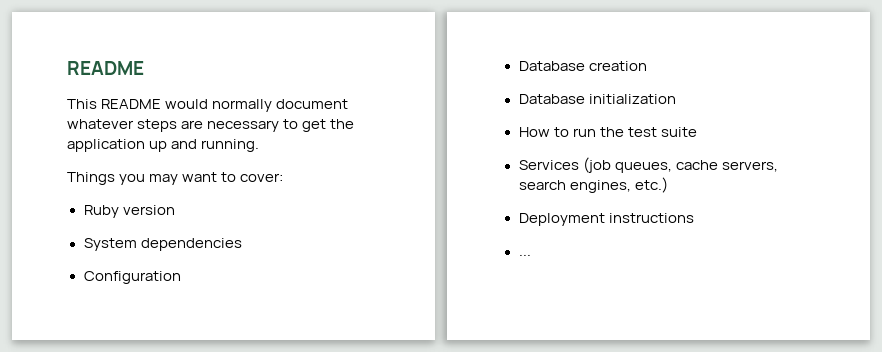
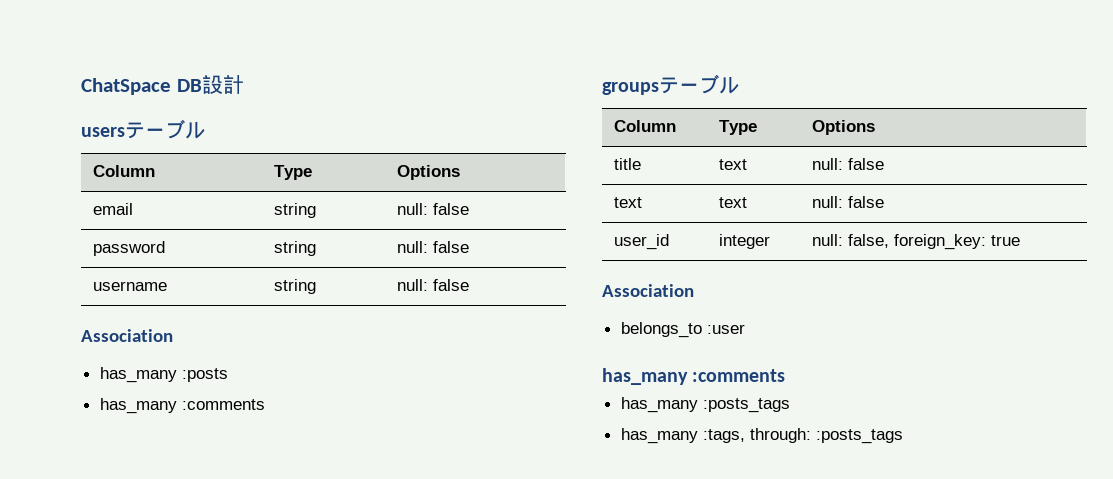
[67,61,144,75] [67,99,349,112] [67,119,355,132] [67,139,260,152] [67,172,284,185] [83,205,175,218] [83,238,242,251] [83,271,181,284] [518,61,647,71] [518,94,676,104] [518,127,697,137] [518,157,778,173] [518,177,668,193] [518,213,694,226] [518,254,531,256] README // This README would normally document whatever steps are necessary to get the application up and running. // Things you may want to cover: // Ruby version // System dependencies // Configuration // Database creation // Database initialization // How to run the test suite // Services (job queues, cache servers, search engines, etc.) // Deployment instructions // ... -> [81,74,244,95] [81,119,205,139] [93,165,156,177] [274,165,313,180] [397,165,461,180] [93,203,134,215] [274,203,317,218] [397,203,470,215] [93,241,166,256] [274,241,317,256] [397,241,470,253] [93,281,168,291] [274,279,317,294] [397,279,470,291] [81,329,173,342] [99,367,228,383] [99,398,265,414] [602,74,739,95] [614,120,677,132] [719,120,758,135] [812,120,876,135] [614,158,642,170] [719,159,748,170] [812,158,885,170] [614,197,643,208] [719,197,748,208] [812,196,885,208] [614,234,670,250] [719,234,771,249] [812,234,1021,250] [602,284,694,297] [620,322,745,338] [602,368,786,385] [620,397,790,413] [620,428,903,444] ChatSpace DB設計 // usersテーブル // Column | Type | Options // email | string | null: false // password | string | null: false // username | string | null: false // Association // has_many :posts // has_many :comments // groupsテーブル // Column | Type | Options // title | text | null: false // text | text | null: false // user_id | integer | null: false, foreign_key: true // Association // belongs_to :user // has_many :comments // has_many :posts_tags // has_many :tags, through: :posts_tags

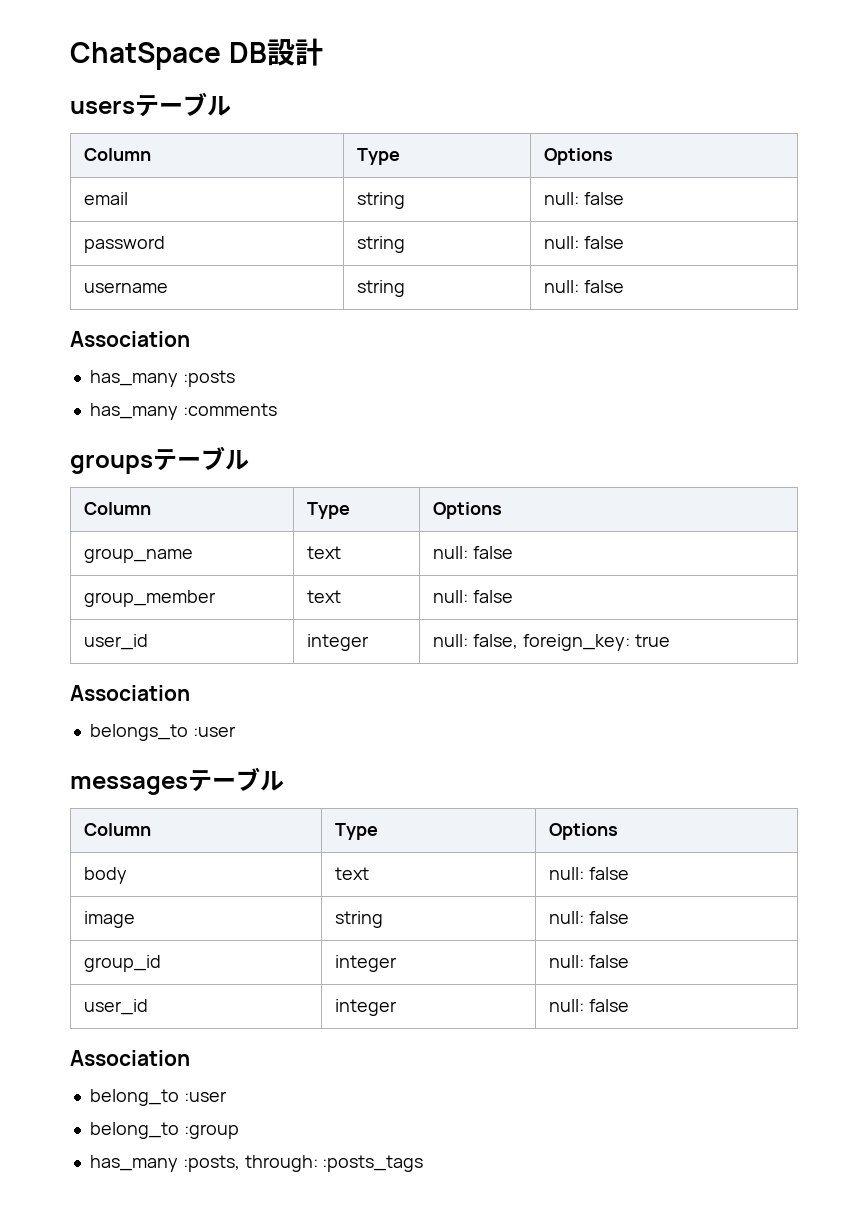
[614,158,642,170] [719,159,748,170] [812,158,885,170] [614,197,643,208] title | text | null: false // text -> [84,548,194,563] [307,546,342,559] [433,546,513,559] [84,590,217,607] group_name | text | null: false // group_member
[602,368,786,385] [620,397,790,413] [620,428,745,444] has_many :comments // has_many :posts_tags // has_many :tags, -> [70,767,284,795] [84,823,152,836] [335,823,379,840] [549,823,619,840] [84,867,128,884] [335,867,370,880] [549,867,629,880] [84,911,136,928] [335,911,384,928] [549,911,629,924] [84,955,162,972] [335,955,398,972] [549,955,629,968] [84,999,149,1015] [335,999,398,1016] [549,999,629,1012] [70,1050,190,1066] [89,1089,227,1106] [89,1122,239,1139] [89,1155,240,1172] messagesテーブル // Column | Type | Options // body | text | null: false // image | string | null: false // group_id | integer | null: false // user_id | integer | null: false // Association // belong_to :user // belong_to :group // has_many :posts,

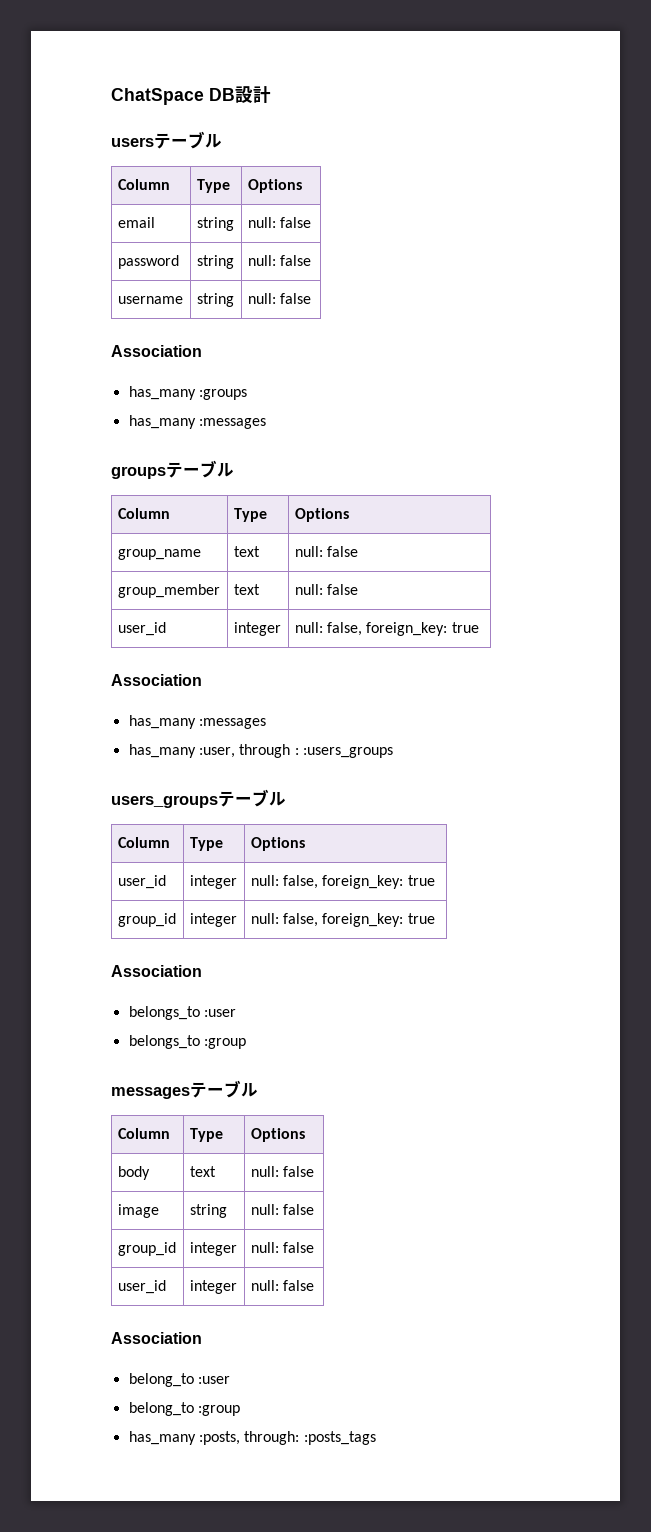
[182,370,235,387] [89,403,277,420] :posts // has_many :comments -> [198,389,247,400] [128,415,266,429] :groups // has_many :messages
(190, 693) none -> [128,715,266,729] [128,744,393,758] [111,789,286,808] [117,837,170,848] [189,837,223,851] [250,837,305,851] [117,875,166,889] [189,875,237,889] [250,875,435,889] [117,913,176,927] [189,913,237,927] [250,913,435,927] [111,965,202,977] // has_many :messages // has_many :user, through : :users_groups // users_groupsテーブル // Column | Type | Options // user_id | integer | null: false, foreign_key: true // group_id | integer | null: false, foreign_key: true // Association
(236, 731) none -> [128,1035,246,1049] // belongs_to :group

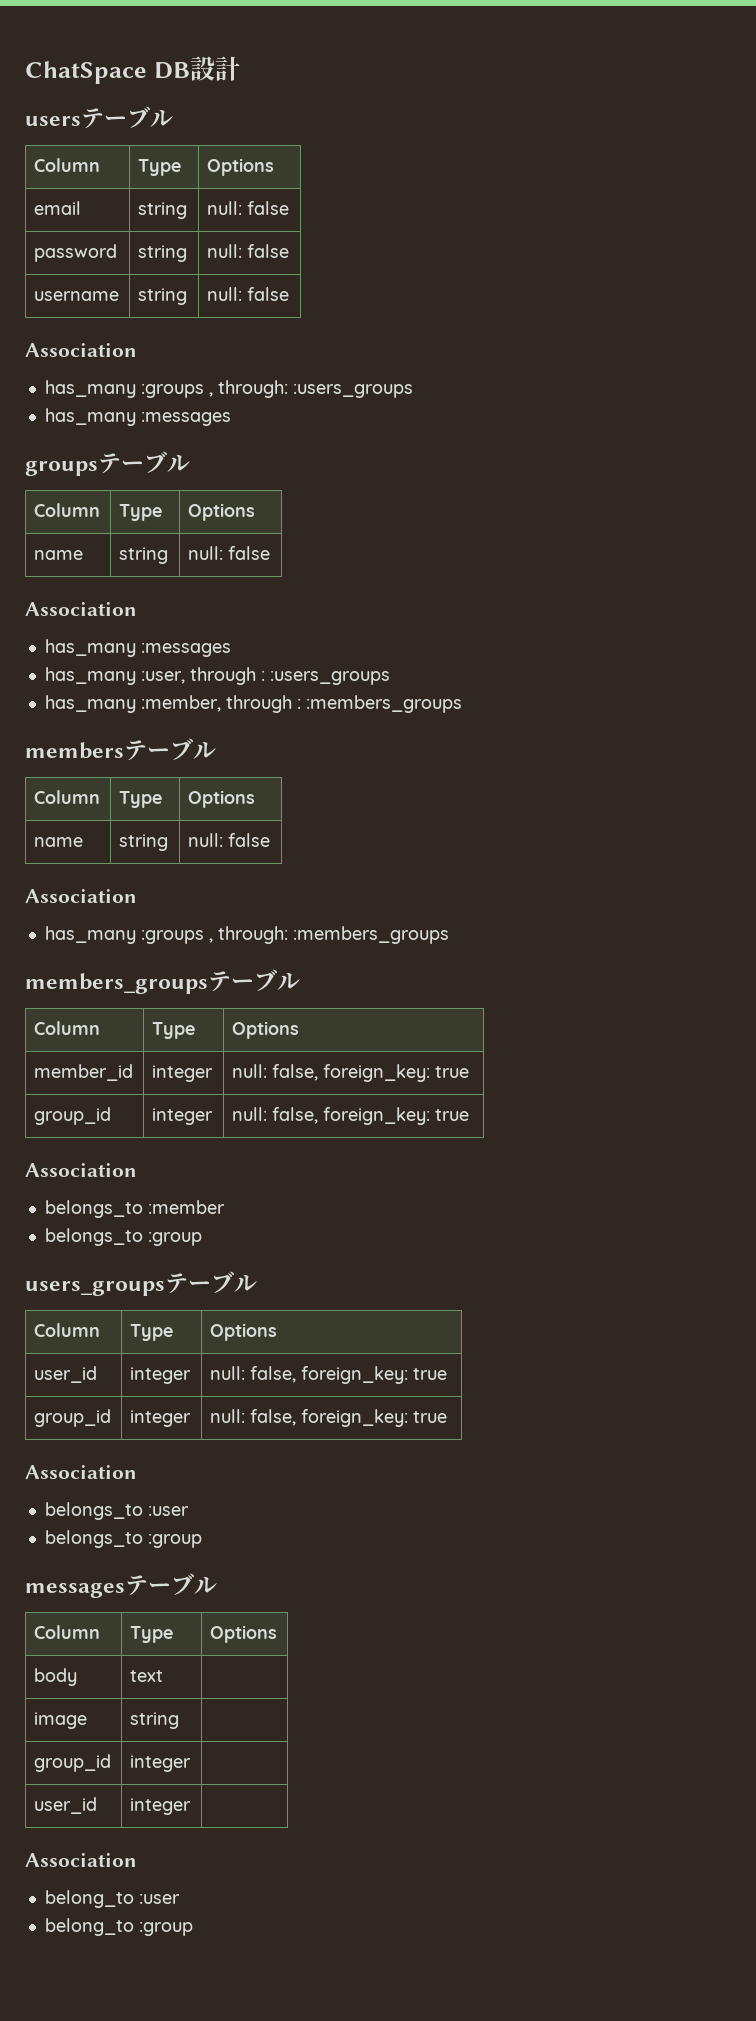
(247, 394) none -> [208,380,413,398] , through: :users_groups
[117,549,201,560] [233,546,260,557] [294,546,359,557] [117,584,220,598] [233,584,260,595] [294,584,359,595] [117,622,166,636] [233,622,281,636] [294,622,479,636] group_name | text | null: false // group_member | text | null: false // user_id | integer | null: false, foreign_key: true -> [34,550,84,560] [119,547,169,564] [188,546,271,560] name | string | null: false
(393, 752) none -> [44,695,462,713] [25,738,216,761] [34,790,101,804] [119,791,163,808] [188,790,256,808] [34,837,84,847] [119,834,169,851] [188,833,271,847] [25,889,137,903] [44,926,449,944] [25,969,300,994] [34,1021,101,1035] [152,1022,196,1039] [232,1021,300,1039] [34,1064,134,1081] [152,1065,214,1082] [232,1064,470,1082] [34,1107,112,1125] [152,1108,214,1125] [232,1107,470,1125] [25,1163,137,1177] [44,1200,225,1218] [44,1228,202,1246] // has_many :member, through : :members_groups // membersテーブル // Column | Type | Options // name | string | null: false // Association // has_many :groups , through: :members_groups // members_groupsテーブル // Column | Type | Options // member_id | integer | null: false, foreign_key: true // group_id | integer | null: false, foreign_key: true // Association // belongs_to :member // belongs_to :group
[250,1166,315,1177] null: false -> (164, 1676) none
[250,1204,315,1215] [117,1242,176,1256] [189,1242,237,1256] [250,1242,315,1253] [117,1280,166,1294] [189,1280,237,1294] [250,1280,315,1291] null: false // group_id | integer | null: false // user_id | integer | null: false -> [34,1754,112,1772] [130,1755,192,1772] [34,1797,98,1814] [130,1798,192,1815] // group_id | integer | // user_id | integer |
[128,1431,376,1445] // has_many :posts, through: :posts_tags -> (193, 1929) none

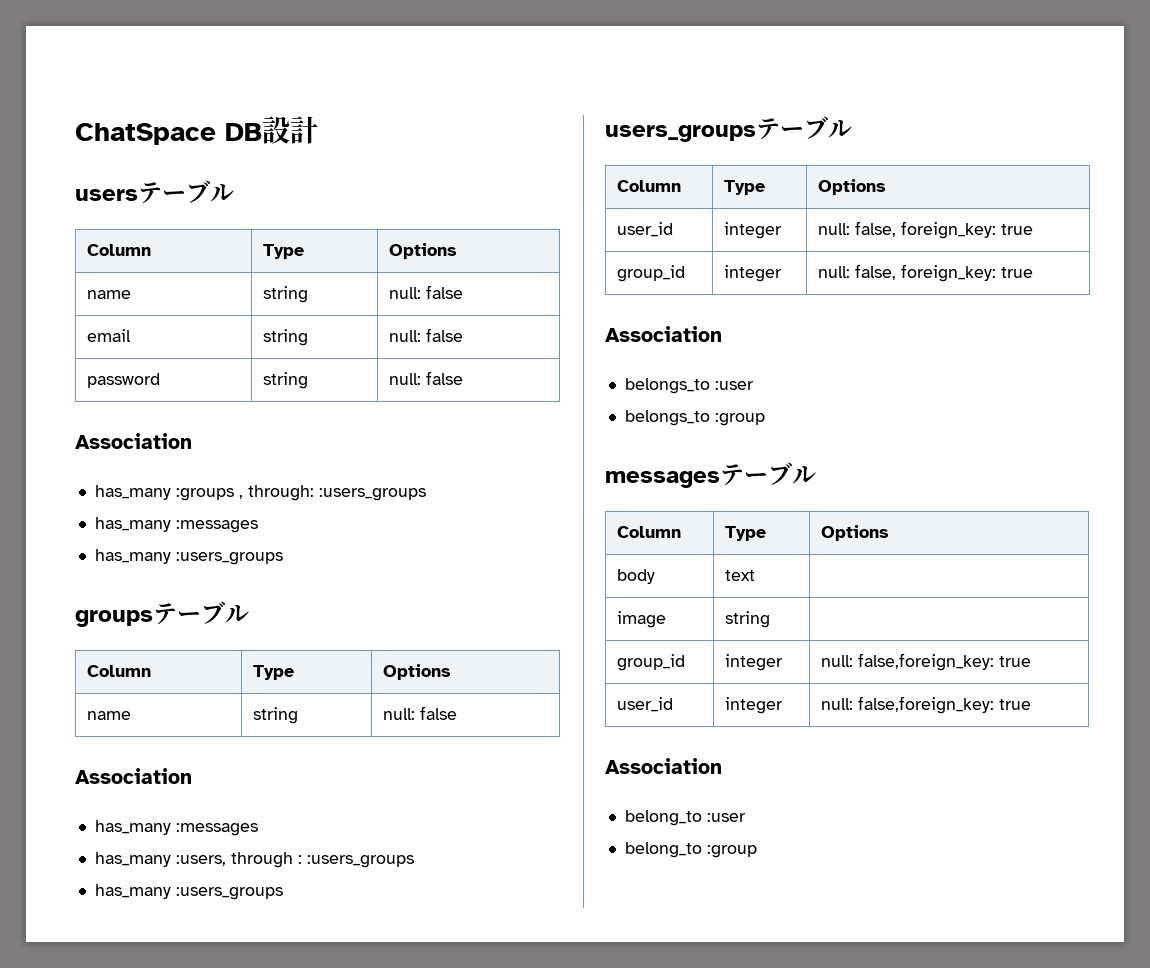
(275, 167) none -> [86,290,131,299] [262,286,308,303] [388,285,463,299] // name | string | null: false
[34,291,120,301] [138,288,188,305] [207,287,290,301] // username | string | null: false -> (463, 378) none
(231, 419) none -> [94,549,283,565] // has_many :users_groups
[140,671,185,684] :user, -> [175,855,226,866] :users,
[140,695,462,713] [25,738,216,761] [34,790,101,804] [119,791,163,808] [188,790,256,808] [34,837,84,847] [119,834,169,851] [188,833,271,847] [25,889,137,903] [44,926,449,944] [25,969,300,994] [34,1021,101,1035] [152,1022,196,1039] [232,1021,300,1039] [34,1064,134,1081] [152,1065,214,1082] [232,1064,470,1082] [34,1107,112,1125] [152,1108,214,1125] [232,1107,470,1125] [25,1163,137,1177] [44,1200,225,1218] [44,1228,202,1246] :member, through : :members_groups // membersテーブル // Column | Type | Options // name | string | null: false // Association // has_many :groups , through: :members_groups // members_groupsテーブル // Column | Type | Options // member_id | integer | null: false, foreign_key: true // group_id | integer | null: false, foreign_key: true // Association // belongs_to :member // belongs_to :group -> [175,887,283,900] :users_groups
[34,1797,98,1814] [130,1798,192,1815] // user_id | integer | -> [820,653,1031,671] [616,697,673,712] [724,697,783,714] [820,696,1031,714] null: false,foreign_key: true // user_id | integer | null: false,foreign_key: true

